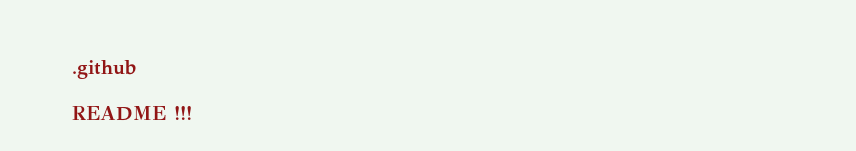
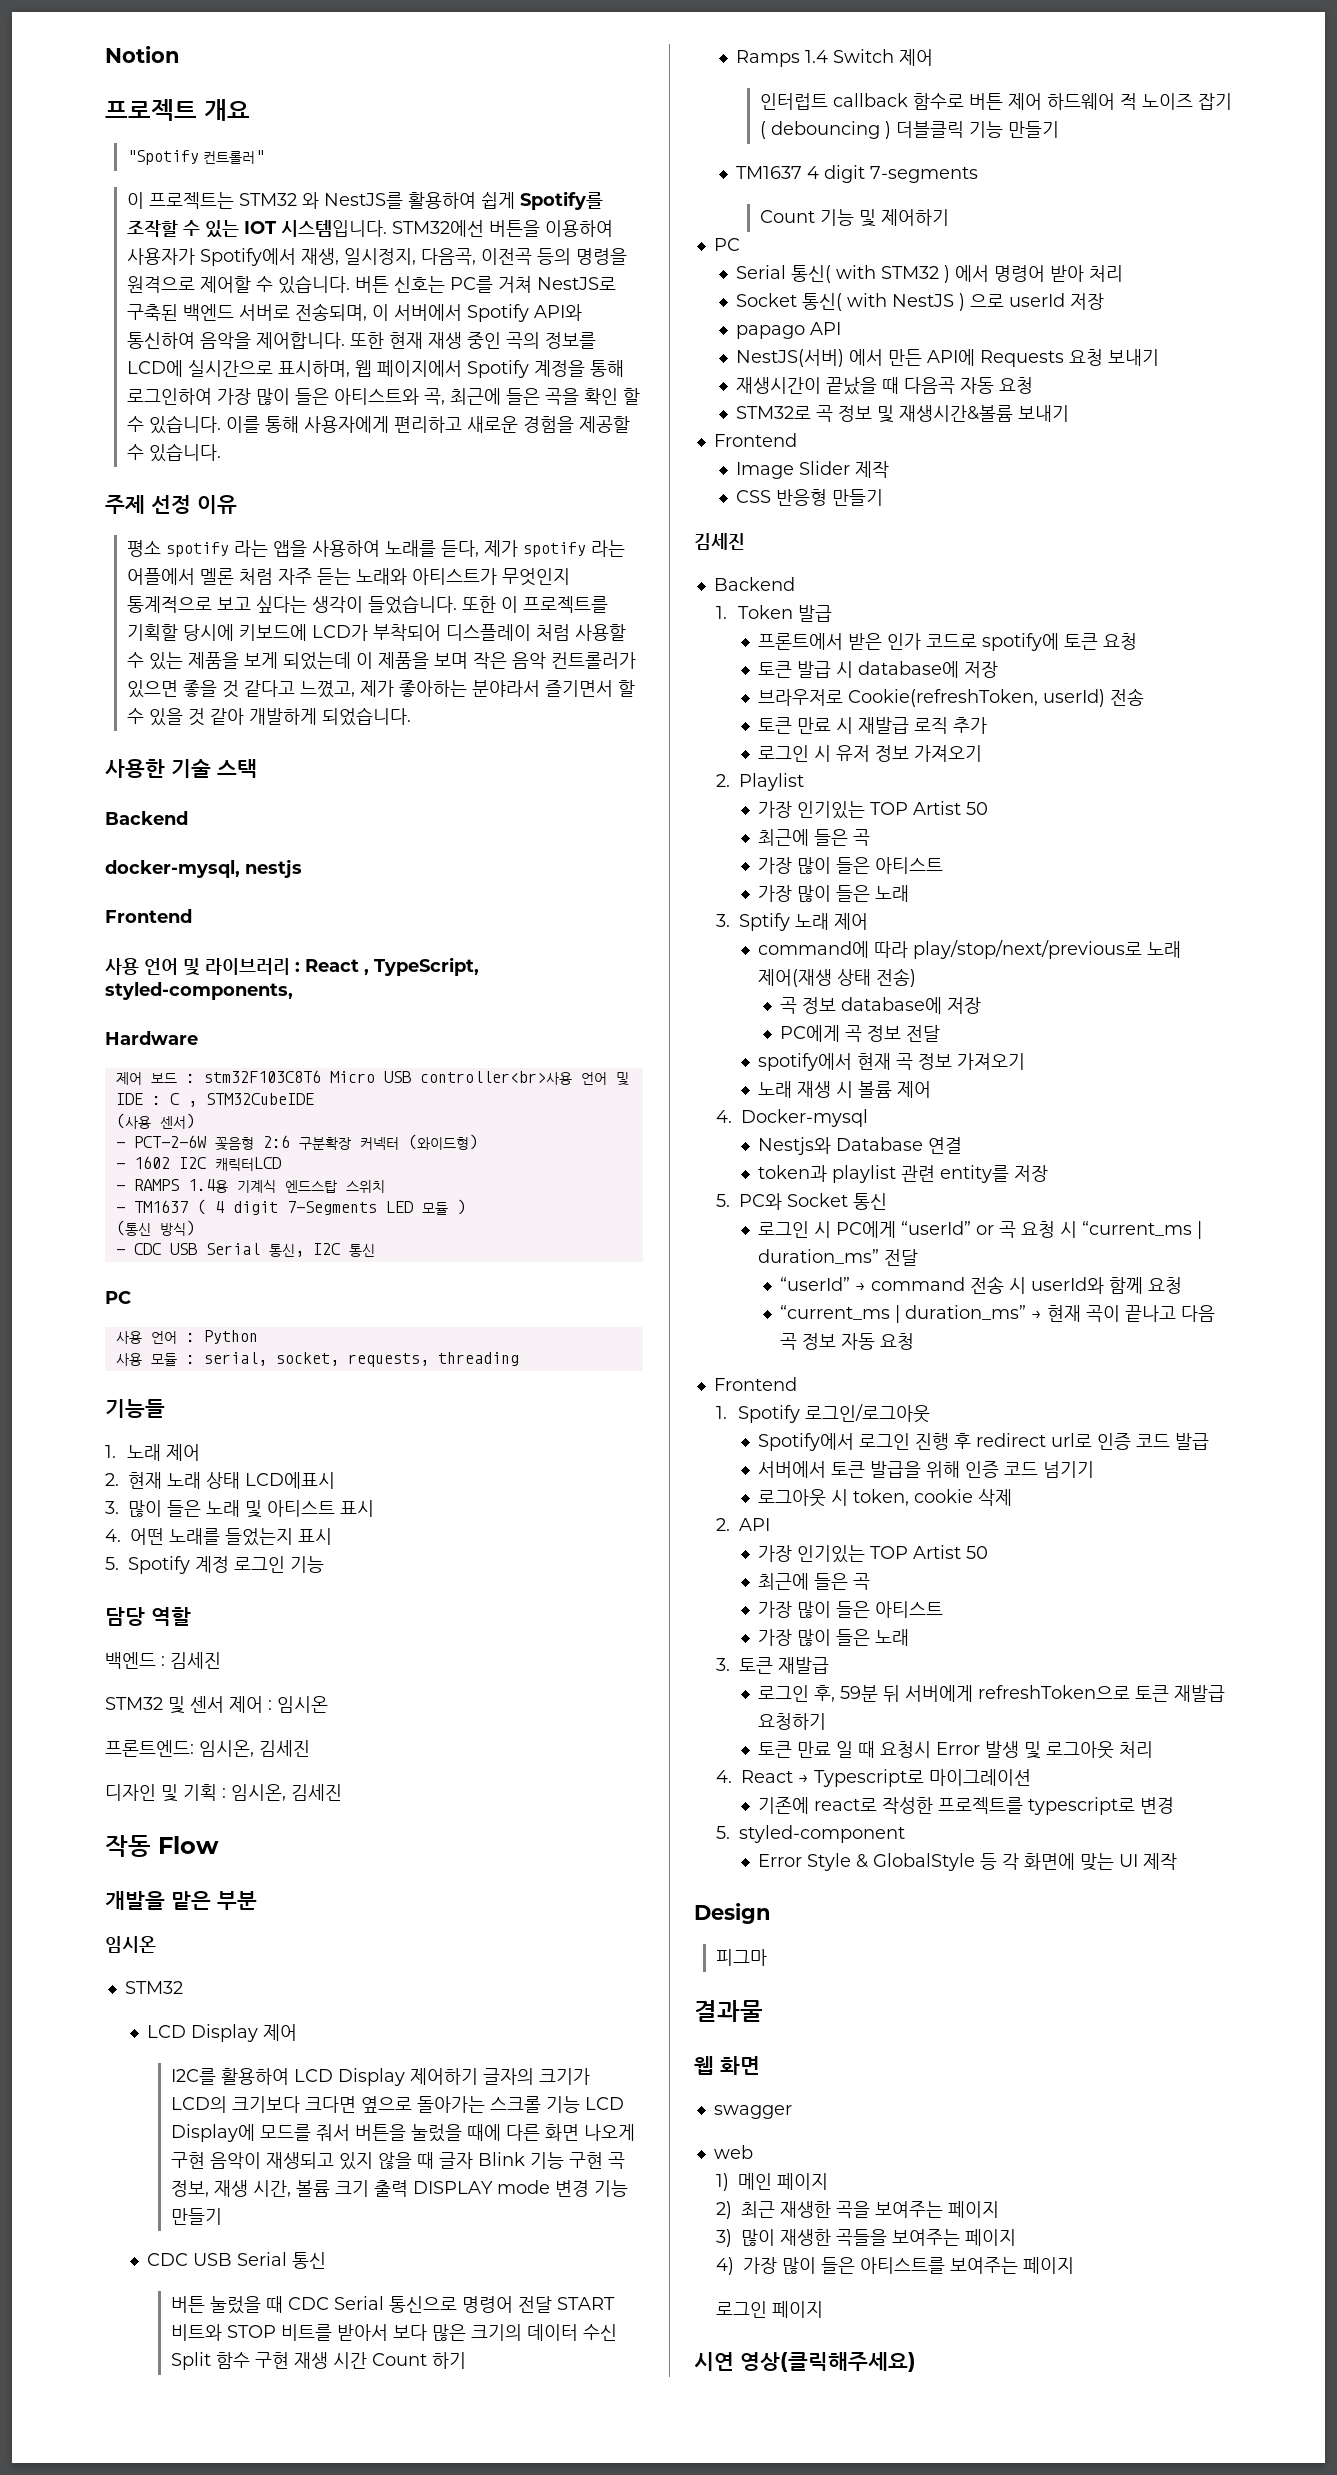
[72,60,136,79] [72,106,192,121] .github // README !!! -> [105,46,180,63] [105,99,250,121] [126,150,264,165] [126,191,603,210] [126,220,613,238] [126,248,627,266] [126,275,616,294] [126,303,582,322] [126,332,596,349] [126,360,624,378] [126,388,640,405] [126,415,630,434] [126,443,221,462] [105,495,237,514] [126,540,625,557] [126,568,570,586] [126,595,608,614] [126,624,626,641] [126,652,636,670] [126,680,635,698] [126,707,411,726] [105,759,257,778] [105,811,188,825] [105,859,302,878] [105,909,192,923] [105,957,479,976] [105,982,293,1000] [105,1031,198,1045] [115,1070,629,1086] [115,1093,314,1107] [115,1113,195,1129] [115,1134,478,1151] [115,1156,281,1171] [115,1179,385,1193] [115,1199,466,1215] [115,1220,195,1236] [115,1243,375,1257] [105,1291,131,1304] [115,1330,258,1344] [115,1352,519,1367] [105,1399,165,1418] [105,1444,200,1461] [105,1472,335,1489] [105,1500,374,1518] [105,1528,332,1546] [105,1556,324,1574] [105,1607,191,1626] [105,1652,221,1669] [105,1696,328,1714] [105,1740,310,1757] [105,1784,342,1802] [105,1835,219,1857] [105,1891,257,1910] [105,1936,156,1953] [124,1981,183,1994] [146,2024,297,2042] [170,2068,590,2086] [170,2096,624,2113] [170,2124,635,2142] [170,2152,625,2170] [170,2180,628,2197] [170,2208,222,2225] [146,2252,326,2269] [170,2296,615,2314] [170,2324,617,2341] [170,2352,466,2370] [735,49,933,67] [759,93,1232,110] [759,121,1059,139] [735,165,978,183] [759,209,949,227] [713,238,740,251] [735,265,1123,283] [735,293,1104,311] [735,322,841,339] [735,349,1159,367] [735,377,1033,395] [735,405,1069,423] [713,433,797,447] [735,461,889,479] [735,489,883,506] [694,533,745,550] [713,577,795,591] [715,605,832,622] [757,633,1137,651] [757,661,998,678] [757,688,1144,707] [757,717,987,734] [757,745,982,762] [715,773,804,791] [757,801,988,819] [757,829,870,846] [757,857,943,874] [757,885,909,902] [715,913,868,931] [757,940,1181,959] [757,968,916,987] [779,997,981,1014] [779,1025,940,1042] [757,1053,1025,1071] [757,1081,931,1098] [715,1109,868,1127] [757,1137,962,1155] [757,1165,1048,1183] [715,1193,887,1210] [757,1221,1202,1239] [757,1249,918,1266] [779,1276,1182,1294] [779,1305,1215,1323] [779,1333,914,1350] [713,1377,797,1391] [715,1404,930,1423] [757,1433,1209,1451] [757,1461,1094,1478] [757,1489,1012,1507] [715,1518,770,1531] [757,1545,988,1563] [757,1573,870,1590] [757,1601,943,1618] [757,1629,909,1646] [715,1657,829,1674] [757,1685,1225,1702] [757,1713,826,1730] [757,1741,1153,1759] [715,1769,1031,1787] [757,1797,1174,1815] [715,1825,905,1843] [757,1853,1177,1871] [694,1903,771,1924] [715,1949,767,1966] [694,2000,763,2022] [694,2056,760,2075] [713,2105,792,2119] [713,2145,753,2159] [715,2173,828,2191] [715,2201,999,2219] [715,2229,1016,2247] [715,2257,1074,2275] [715,2301,823,2318] [694,2352,916,2372] Notion // 프로젝트 개요 // "Spotify 컨트롤러" // 이 프로젝트는 STM32 와 NestJS를 활용하여 쉽게 Spotify를 조작할 수 있는 IOT 시스템입니다. STM32에선 버튼을 이용하여 사용자가 Spotify에서 재생, 일시정지, 다음곡, 이전곡 등의 명령을 원격으로 제어할 수 있습니다. 버튼 신호는 PC를 거쳐 NestJS로 구축된 백엔드 서버로 전송되며, 이 서버에서 Spotify API와 통신하여 음악을 제어합니다. 또한 현재 재생 중인 곡의 정보를 LCD에 실시간으로 표시하며, 웹 페이지에서 Spotify 계정을 통해 로그인하여 가장 많이 들은 아티스트와 곡, 최근에 들은 곡을 확인 할 수 있습니다. 이를 통해 사용자에게 편리하고 새로운 경험을 제공할 수 있습니다. // 주제 선정 이유 // 평소 spotify 라는 앱을 사용하여 노래를 듣다, 제가 spotify 라는 어플에서 멜론 처럼 자주 듣는 노래와 아티스트가 무엇인지 통계적으로 보고 싶다는 생각이 들었습니다. 또한 이 프로젝트를 기획할 당시에 키보드에 LCD가 부착되어 디스플레이 처럼 사용할 수 있는 제품을 보게 되었는데 이 제품을 보며 작은 음악 컨트롤러가 있으면 좋을 것 같다고 느꼈고, 제가 좋아하는 분야라서 즐기면서 할 수 있을 것 같아 개발하게 되었습니다. // 사용한 기술 스택 // Backend // docker-mysql, nestjs // Frontend // 사용 언어 및 라이브러리 : React , TypeScript, styled-components, // Hardware // 제어 보드 : stm32F103C8T6 Micro USB controller<br>사용 언어 및 IDE : C , STM32CubeIDE // (사용 센서) // - PCT-2-6W 꽂음형 2:6 구분확장 커넥터 (와이드형) // - 1602 I2C 캐릭터LCD // - RAMPS 1.4용 기계식 엔드스탑 스위치 // - TM1637 ( 4 digit 7-Segments LED 모듈 ) // (통신 방식) // - CDC USB Serial 통신, I2C 통신 // PC // 사용 언어 : Python // 사용 모듈 : serial, socket, requests, threading // 기능들 // 1. 노래 제어 // 2. 현재 노래 상태 LCD에표시 // 3. 많이 들은 노래 및 아티스트 표시 // 4. 어떤 노래를 들었는지 표시 // 5. Spotify 계정 로그인 기능 // 담당 역할 // 백엔드 : 김세진 // STM32 및 센서 제어 : 임시온 // 프론트엔드: 임시온, 김세진 // 디자인 및 기획 : 임시온, 김세진 // 작동 Flow // 개발을 맡은 부분 // 임시온 // STM32 // LCD Display 제어 // I2C를 활용하여 LCD Display 제어하기 글자의 크기가 LCD의 크기보다 크다면 옆으로 돌아가는 스크롤 기능 LCD Display에 모드를 줘서 버튼을 눌렀을 때에 다른 화면 나오게 구현 음악이 재생되고 있지 않을 때 글자 Blink 기능 구현 곡 정보, 재생 시간, 볼륨 크기 출력 DISPLAY mode 변경 기능 만들기 // CDC USB Serial 통신 // 버튼 눌렀을 때 CDC Serial 통신으로 명령어 전달 START 비트와 STOP 비트를 받아서 보다 많은 크기의 데이터 수신 Split 함수 구현 재생 시간 Count 하기 // Ramps 1.4 Switch 제어 // 인터럽트 callback 함수로 버튼 제어 하드웨어 적 노이즈 잡기 ( debouncing ) 더블클릭 기능 만들기 // TM1637 4 digit 7-segments // Count 기능 및 제어하기 // PC // Serial 통신( with STM32 ) 에서 명령어 받아 처리 // Socket 통신( with NestJS ) 으로 userId 저장 // papago API // NestJS(서버) 에서 만든 API에 Requests 요청 보내기 // 재생시간이 끝났을 때 다음곡 자동 요청 // STM32로 곡 정보 및 재생시간&볼륨 보내기 // Frontend // Image Slider 제작 // CSS 반응형 만들기 // 김세진 // Backend // 1. Token 발급 // 프론트에서 받은 인가 코드로 spotify에 토큰 요청 // 토큰 발급 시 database에 저장 // 브라우저로 Cookie(refreshToken, userId) 전송 // 토큰 만료 시 재발급 로직 추가 // 로그인 시 유저 정보 가져오기 // 2. Playlist // 가장 인기있는 TOP Artist 50 // 최근에 들은 곡 // 가장 많이 들은 아티스트 // 가장 많이 들은 노래 // 3. Sptify 노래 제어 // command에 따라 play/stop/next/previous로 노래 제어(재생 상태 전송) // 곡 정보 database에 저장 // PC에게 곡 정보 전달 // spotify에서 현재 곡 정보 가져오기 // 노래 재생 시 볼륨 제어 // 4. Docker-mysql // Nestjs와 Database 연결 // token과 playlist 관련 entity를 저장 // 5. PC와 Socket 통신 // 로그인 시 PC에게 “userId” or 곡 요청 시 “current_ms | duration_ms” 전달 // “userId” → command 전송 시 userId와 함께 요청 // “current_ms | duration_ms” → 현재 곡이 끝나고 다음 곡 정보 자동 요청 // Frontend // 1. Spotify 로그인/로그아웃 // Spotify에서 로그인 진행 후 redirect url로 인증 코드 발급 // 서버에서 토큰 발급을 위해 인증 코드 넘기기 // 로그아웃 시 token, cookie 삭제 // 2. API // 가장 인기있는 TOP Artist 50 // 최근에 들은 곡 // 가장 많이 들은 아티스트 // 가장 많이 들은 노래 // 3. 토큰 재발급 // 로그인 후, 59분 뒤 서버에게 refreshToken으로 토큰 재발급 요청하기 // 토큰 만료 일 때 요청시 Error 발생 및 로그아웃 처리 // 4. React → Typescript로 마이그레이션 // 기존에 react로 작성한 프로젝트를 typescript로 변경 // 5. styled-component // Error Style & GlobalStyle 등 각 화면에 맞는 UI 제작 // Design // 피그마 // 결과물 // 웹 화면 // swagger // web // 1) 메인 페이지 // 2) 최근 재생한 곡을 보여주는 페이지 // 3) 많이 재생한 곡들을 보여주는 페이지 // 4) 가장 많이 들은 아티스트를 보여주는 페이지 // 로그인 페이지 // 시연 영상(클릭해주세요)

